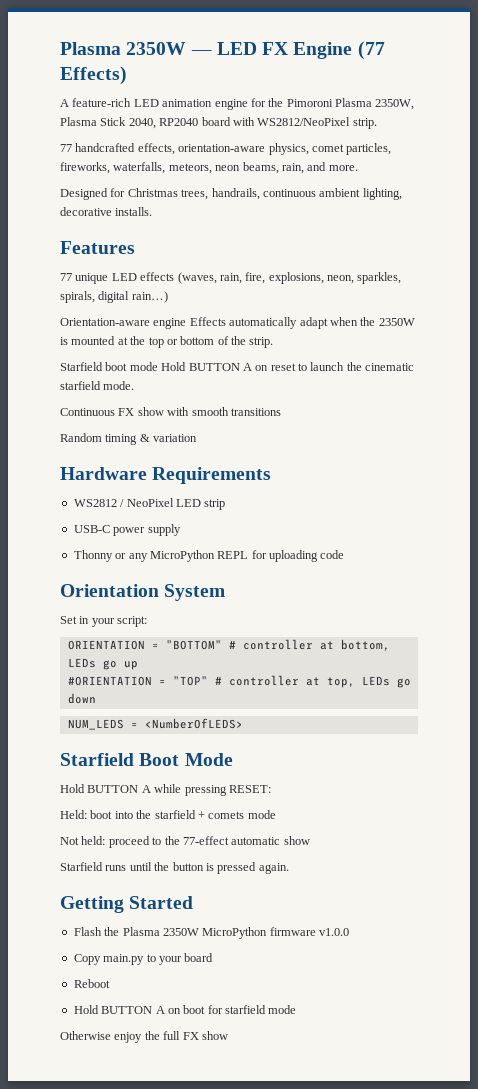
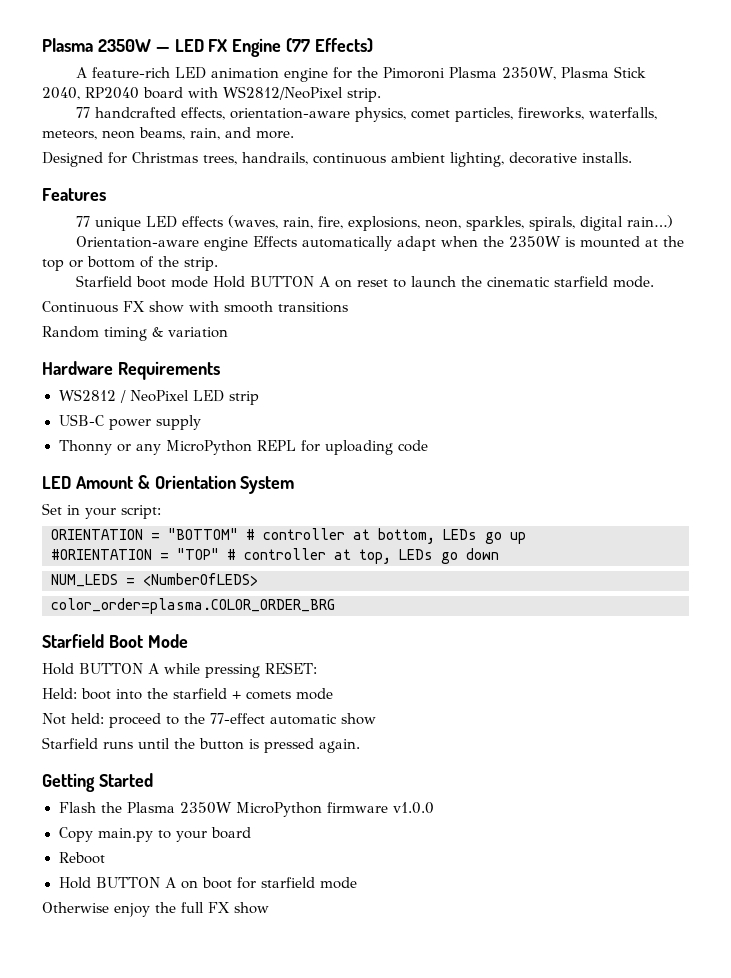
(345, 554) none -> [42,475,150,489] LED Amount &
(243, 723) none -> [51,598,335,614] // color_order=plasma.COLOR_ORDER_BRG

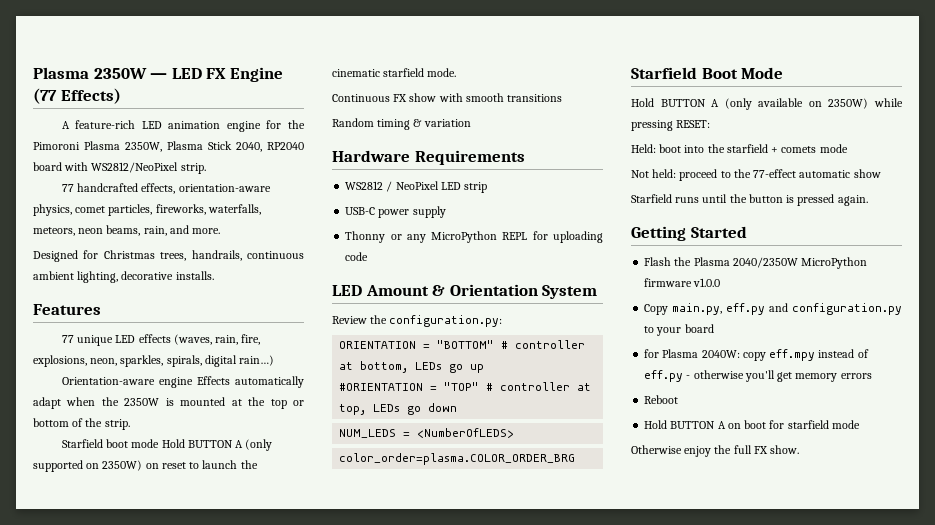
(331, 281) none -> [245,439,273,451] [33,460,143,472] (only supported on 2350W)
[42,503,161,519] Set in your script: -> [332,315,503,327] Review the configuration.py:
(159, 668) none -> [724,98,869,110] (only available on 2350W)
[179,802,232,814] 2350W -> [732,257,798,268] 2040/2350W
[97,828,153,842] main.py -> [672,303,902,315] main.py, eff.py and configuration.py
(251, 833) none -> [644,349,869,361] [644,370,872,382] // for Plasma 2040W: copy eff.mpy instead of eff.py - otherwise you'll get memory errors
[234,902,269,914] show -> [770,445,800,454] show.

